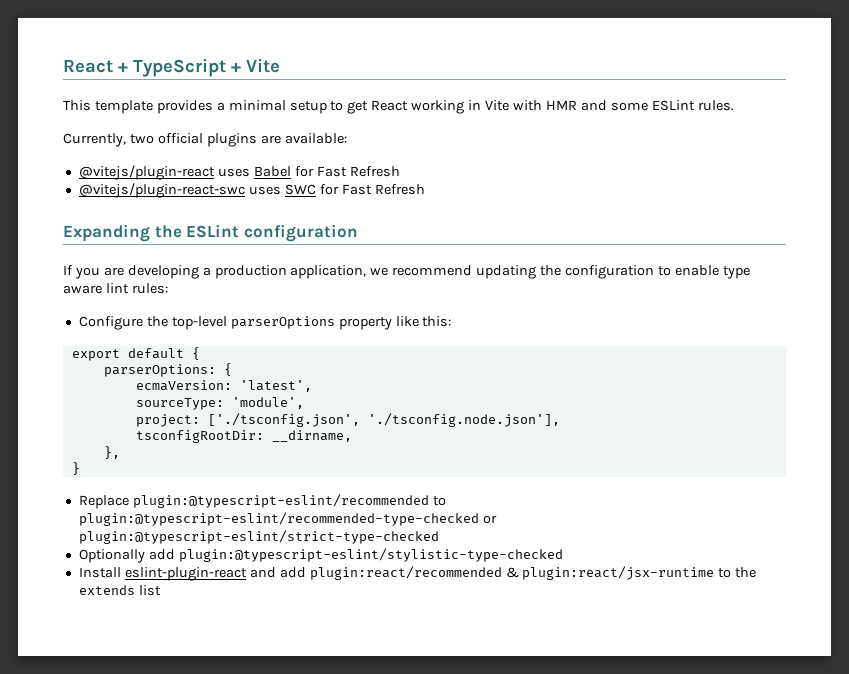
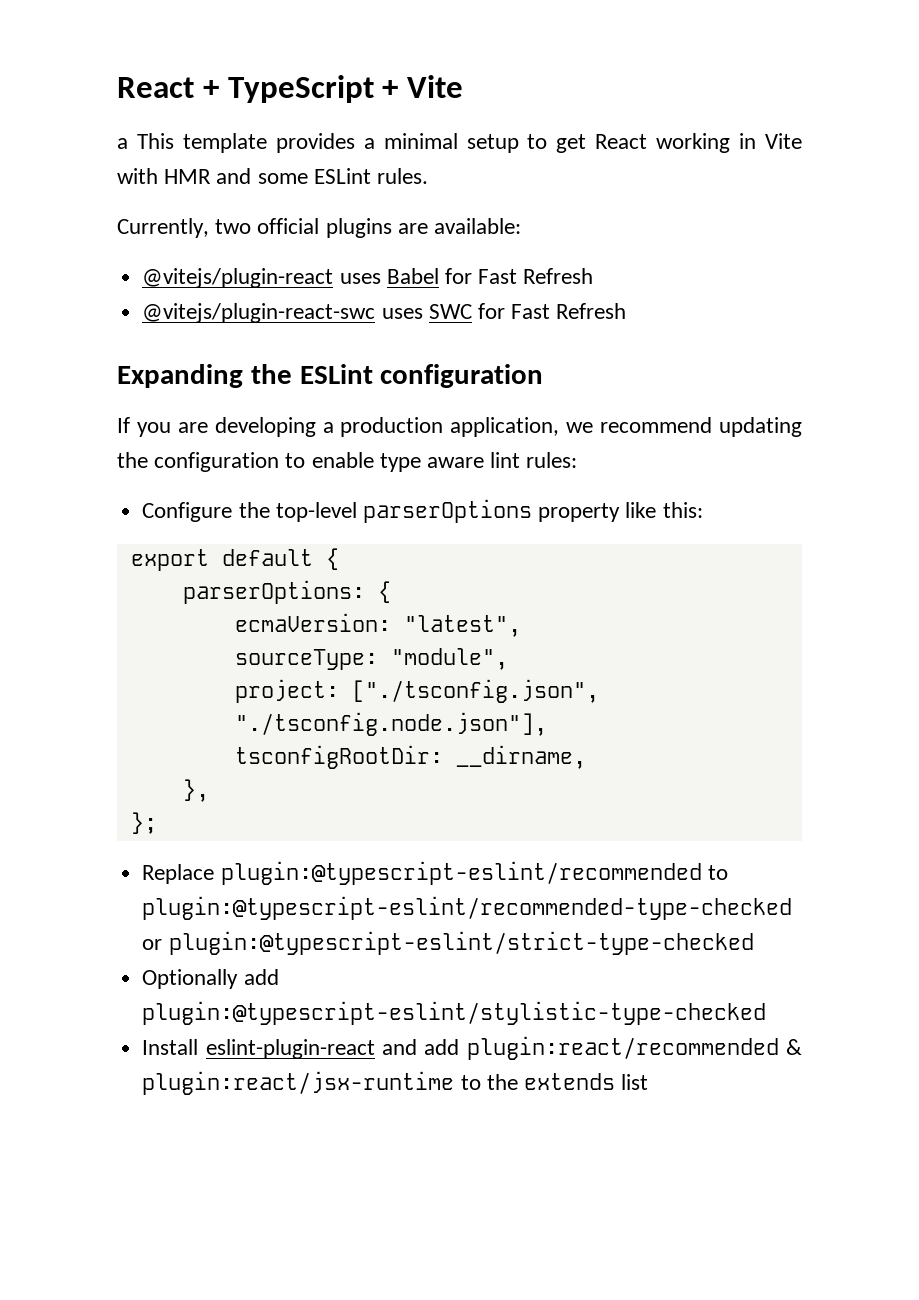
(280, 65) none -> [117,138,128,149] a
[239,380,312,392] 'latest', -> [403,615,521,637] "latest",
[231,397,304,409] 'module', -> [390,648,508,670] "module",
[207,413,560,427] ['./tsconfig.json', './tsconfig.node.json'], -> [351,679,599,703] [234,712,547,736] ["./tsconfig.json", "./tsconfig.node.json"],
[71,462,80,475] } -> [130,812,157,834] };

